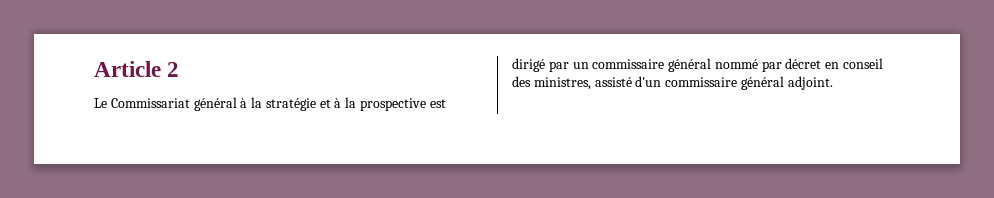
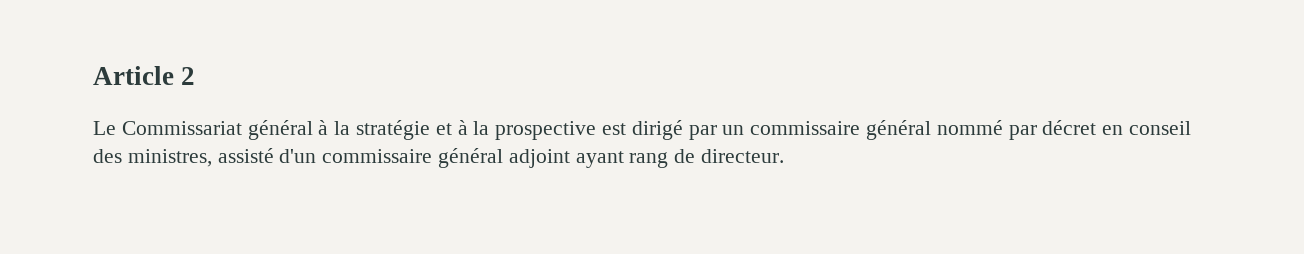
[787,76,833,90] adjoint. -> [508,149,785,168] adjoint ayant rang de directeur.

